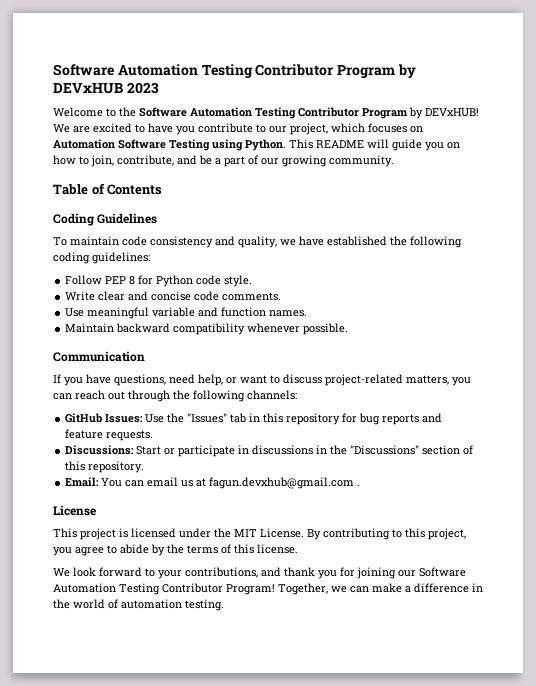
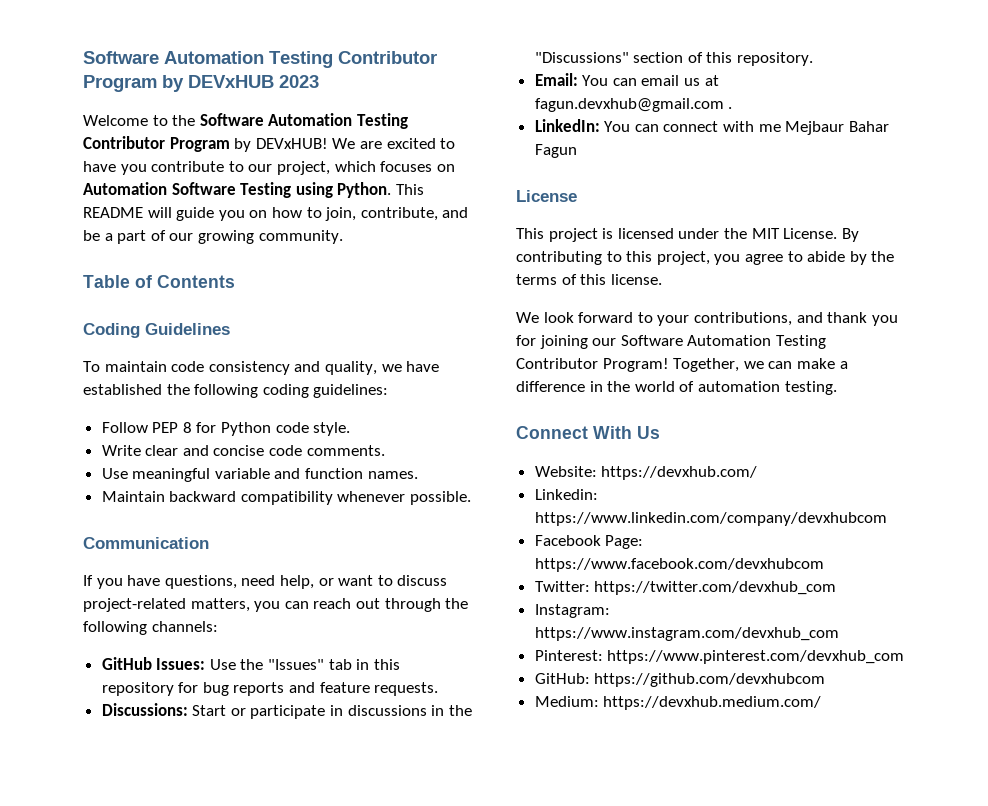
(361, 485) none -> [534,119,889,135] [534,144,577,158] // LinkedIn: You can connect with me Mejbaur Bahar Fagun
(224, 605) none -> [516,426,660,439] [534,466,758,480] [534,489,598,500] [534,512,887,526] [534,535,644,549] [534,558,824,572] [534,581,837,595] [534,604,610,618] [534,627,839,641] [534,650,905,664] [534,673,826,687] [534,696,822,710] // Connect With Us // Website: https://devxhub.com/ // Linkedin: https://www.linkedin.com/company/devxhubcom // Facebook Page: https://www.facebook.com/devxhubcom // Twitter: https://twitter.com/devxhub_com // Instagram: https://www.instagram.com/devxhub_com // Pinterest: https://www.pinterest.com/devxhub_com // GitHub: https://github.com/devxhubcom // Medium: https://devxhub.medium.com/

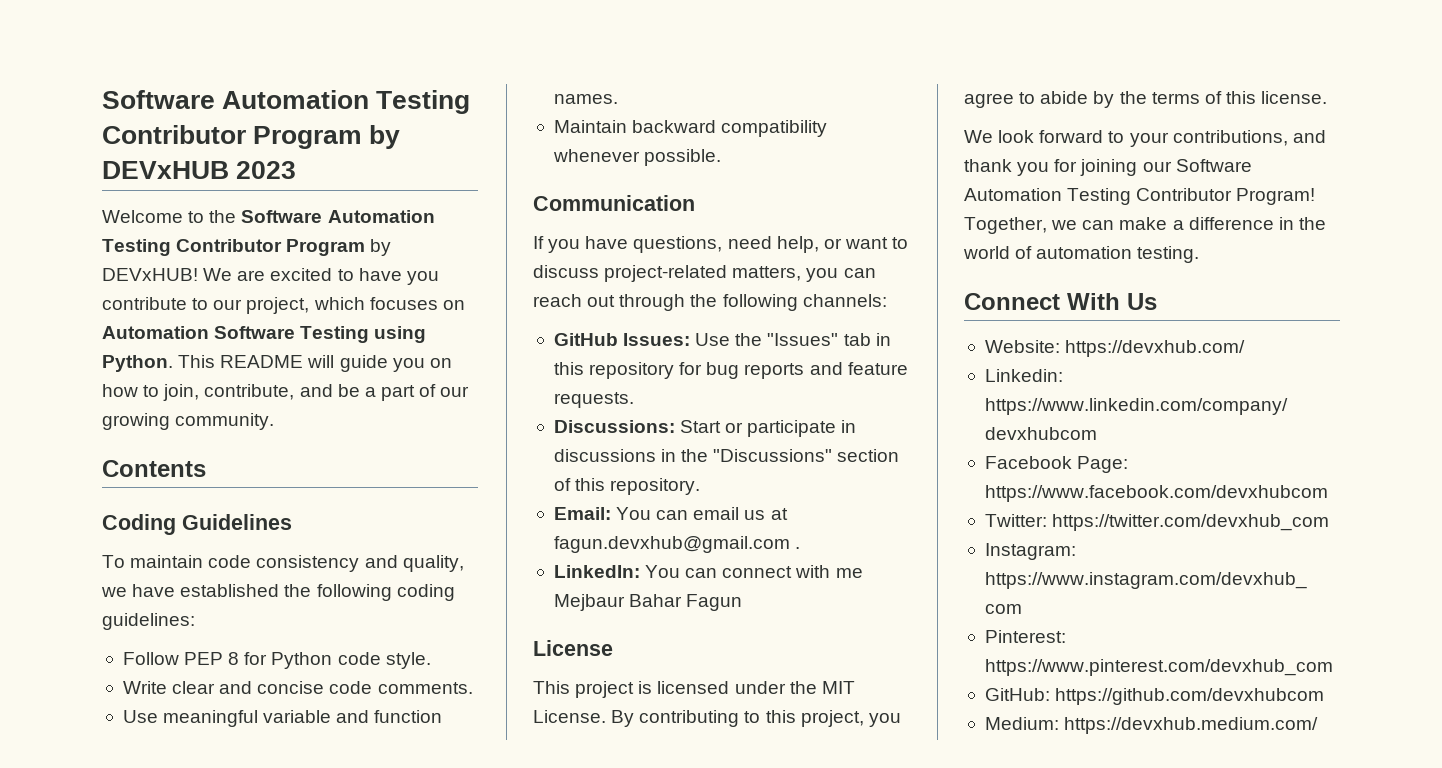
[83,275,152,288] Table of -> (275, 421) none

